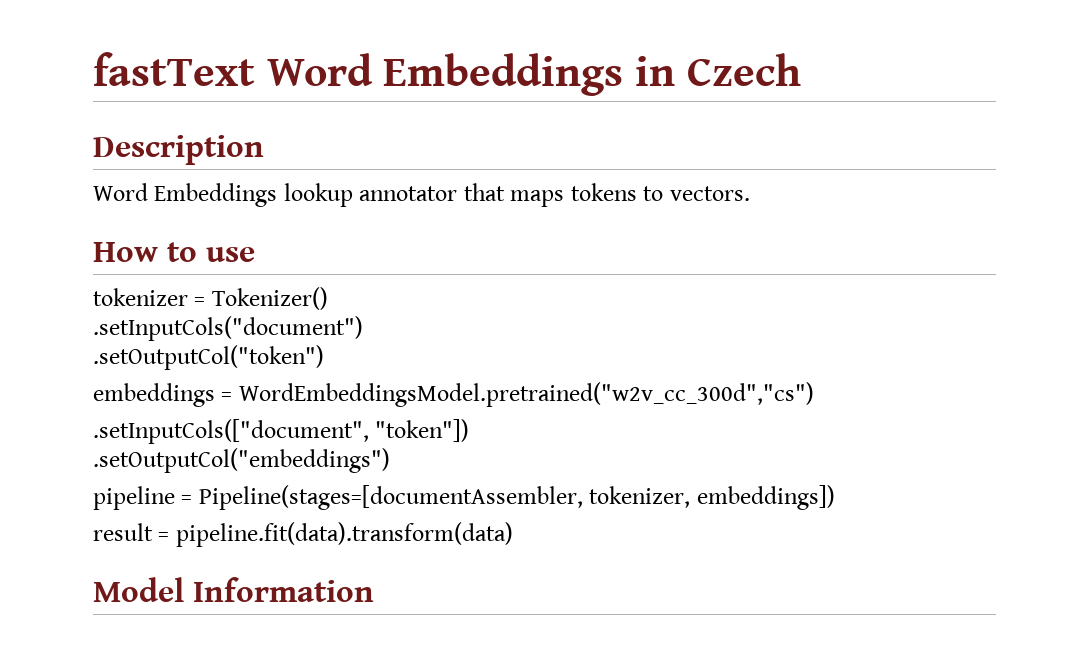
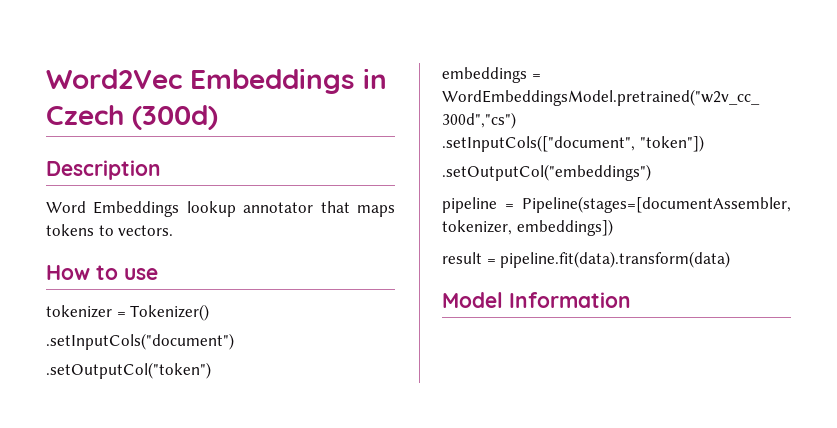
[93,52,373,86] fastText Word -> [46,69,182,89] Word2Vec
(801, 69) none -> [132,105,218,130] (300d)

